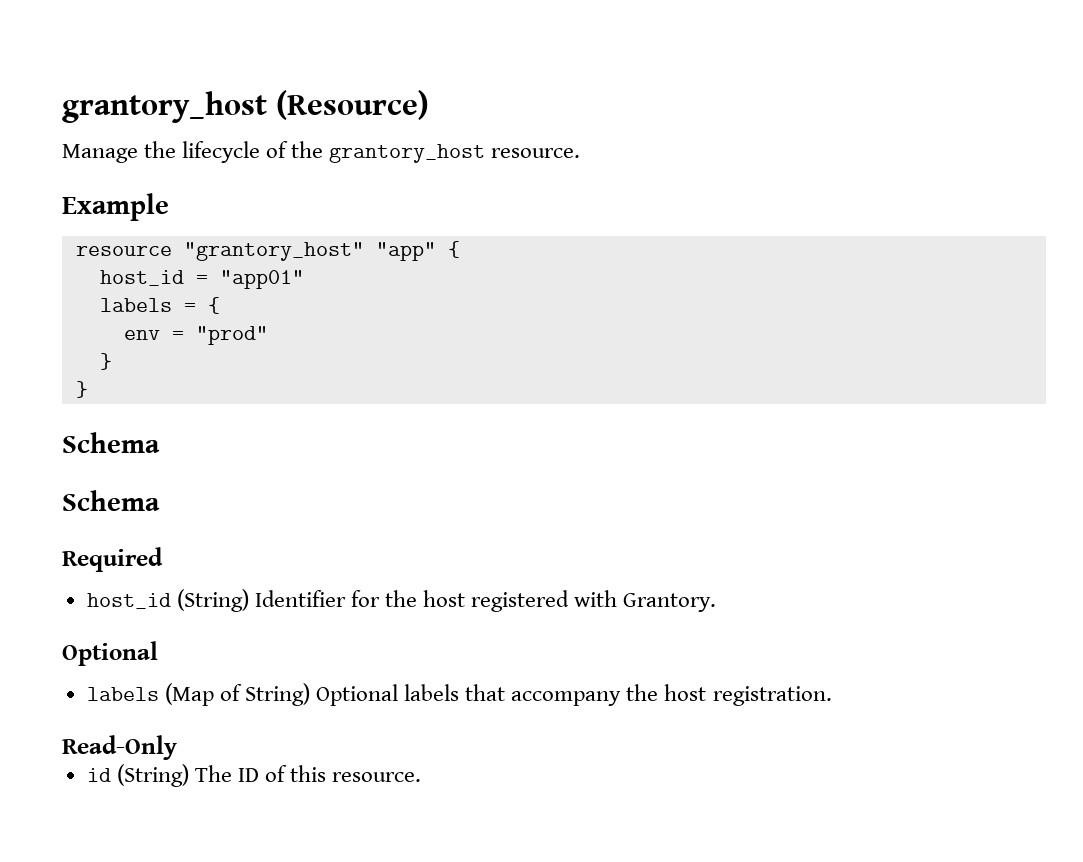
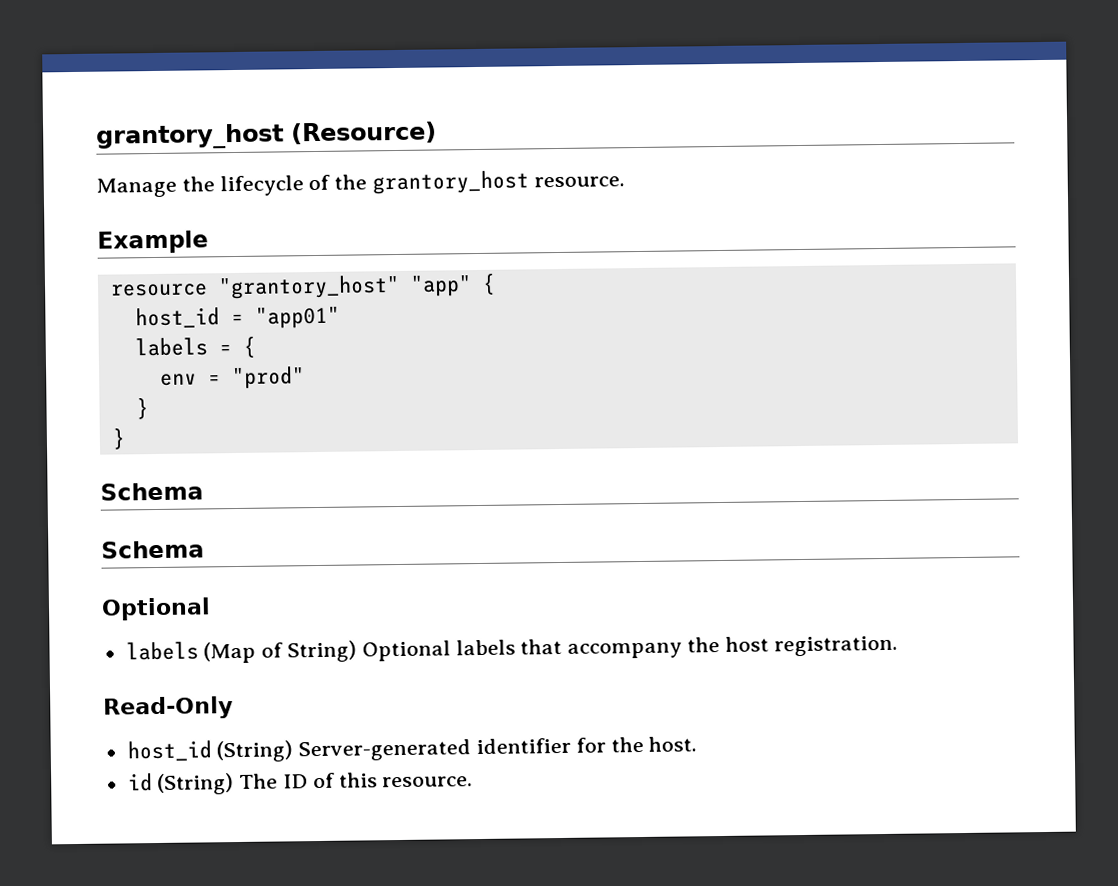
[62,547,163,572] [86,589,717,612] // Required // host_id (String) Identifier for the host registered with Grantory. -> (205, 549) none
(177, 747) none -> [126,736,698,763] // host_id (String) Server-generated identifier for the host.

